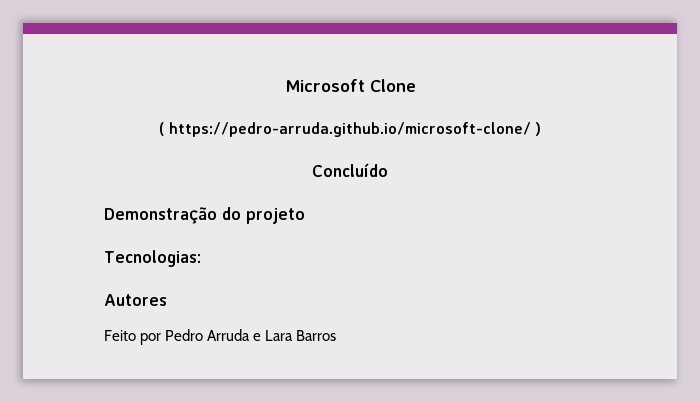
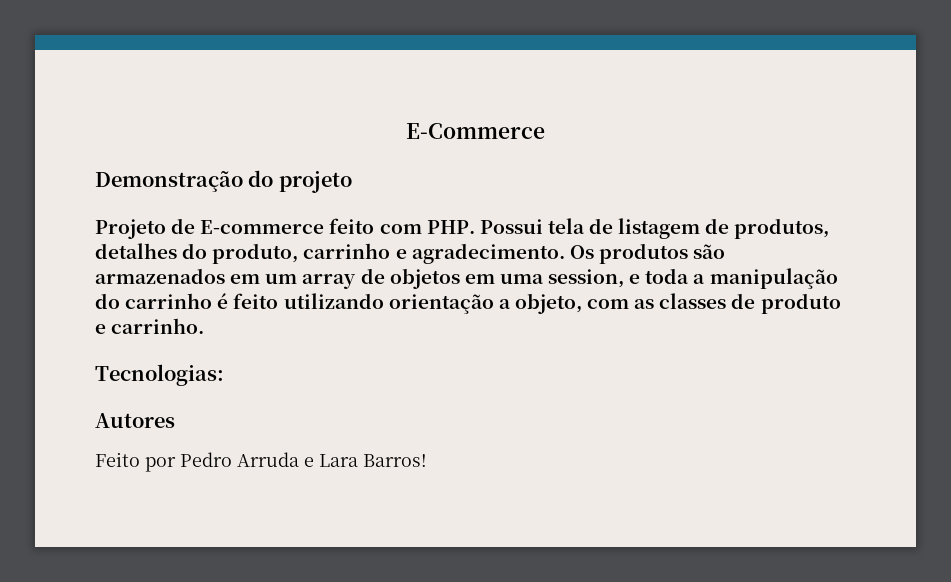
[284,79,416,92] [159,122,541,137] [312,163,388,177] [104,207,305,224] Microsoft Clone // ( https://pedro-arruda.github.io/microsoft-clone/ ) // Concluído // Demonstração do projeto -> [406,123,545,139] [95,170,352,193] [95,218,830,239] [95,243,726,264] [95,268,838,289] [95,293,841,314] [95,318,205,334] E-Commerce // Demonstração do projeto // Projeto de E-commerce feito com PHP. Possui tela de listagem de produtos, detalhes do produto, carrinho e agradecimento. Os produtos são armazenados em um array de objetos em uma session, e toda a manipulação do carrinho é feito utilizando orientação a objeto, com as classes de produto e carrinho.
[296,330,337,341] Barros -> [363,454,427,467] Barros!

